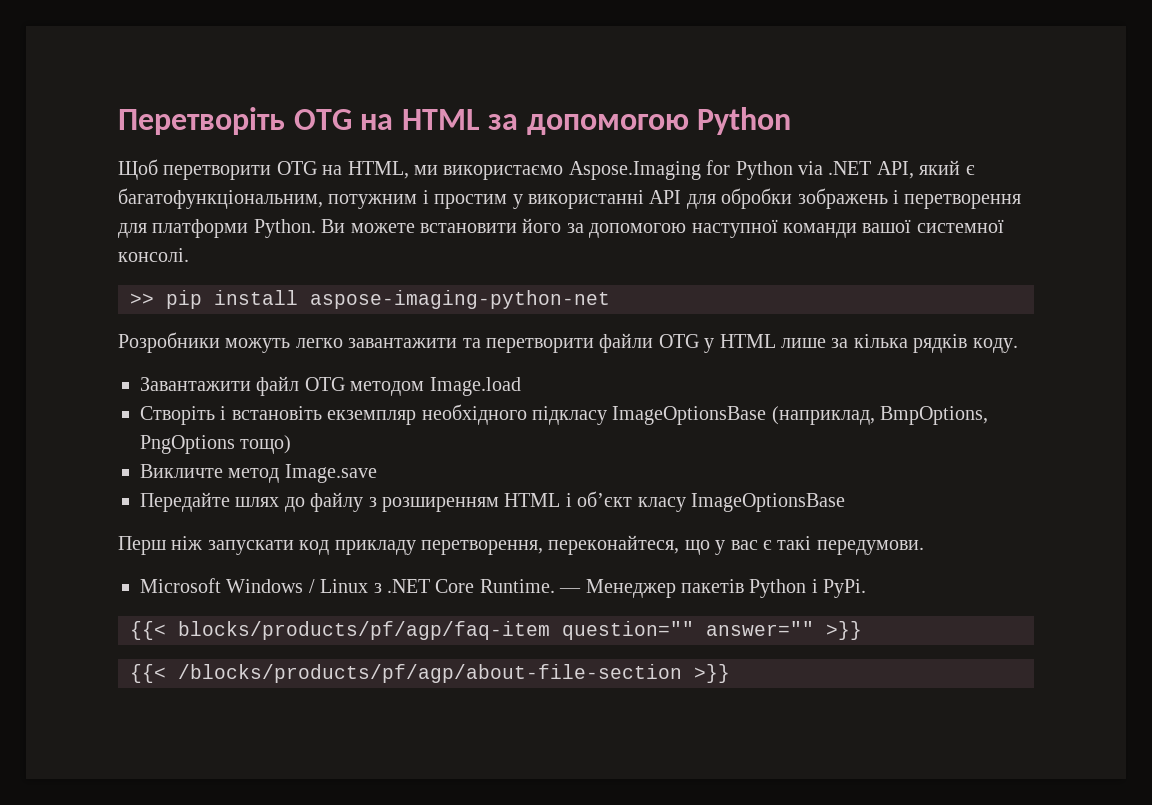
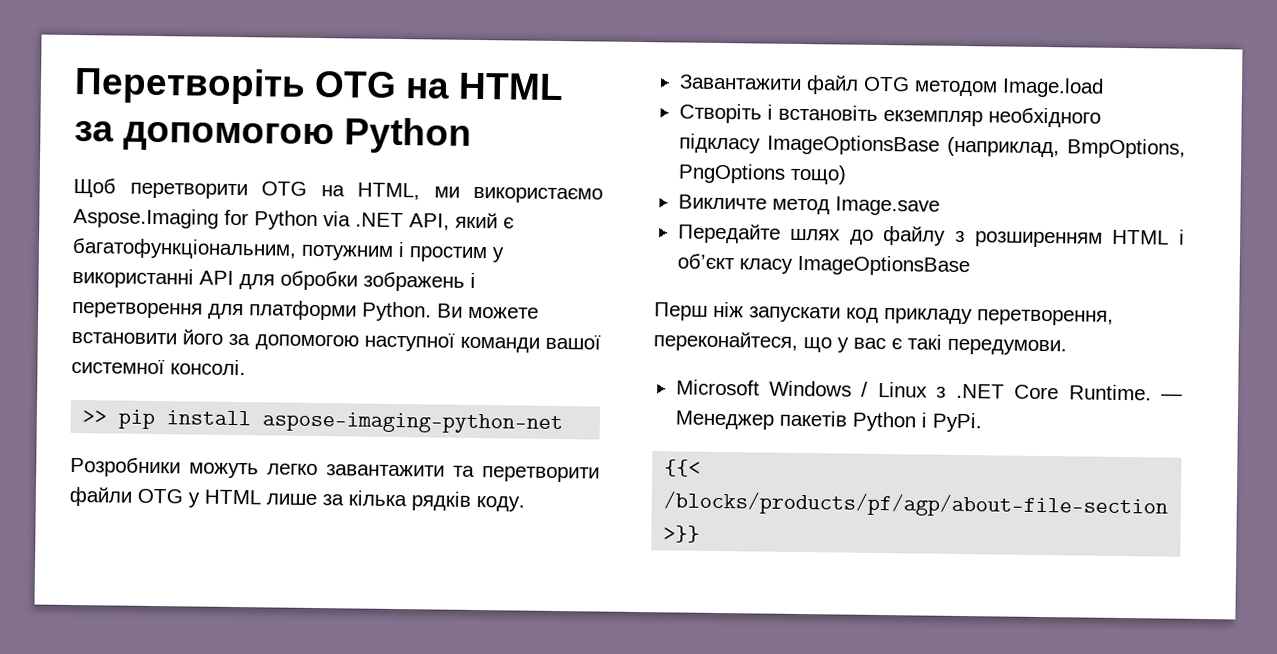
[130,621,862,640] // {{< blocks/products/pf/agp/faq-item question="" answer="" >}} -> (982, 422) none

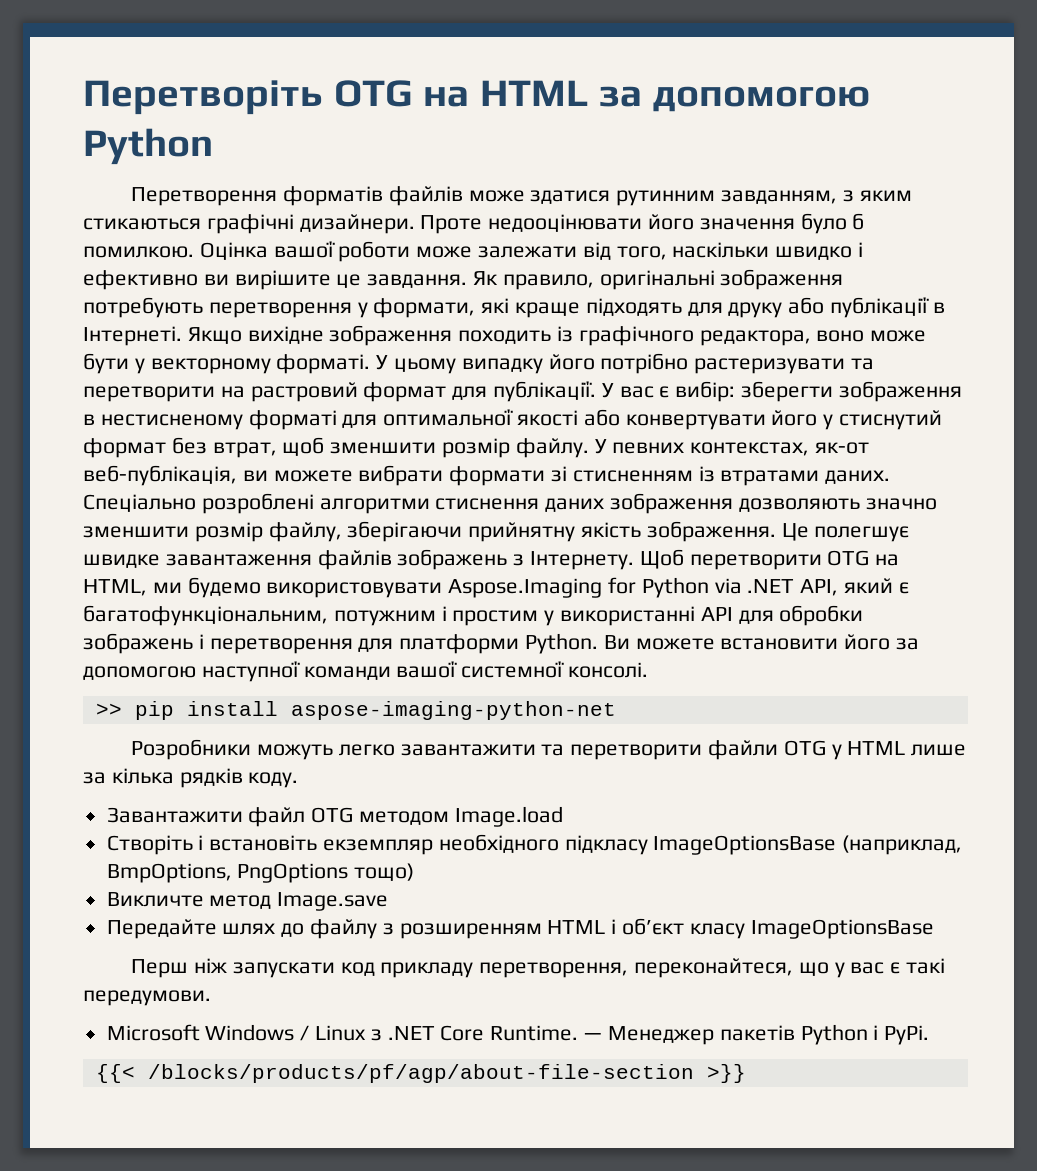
(472, 135) none -> [131,186,912,206] [83,213,865,234] [83,241,864,262] [83,269,844,290] [83,297,945,318] [83,325,927,346] [83,353,875,374] [83,381,962,402] [83,409,943,430] [83,437,870,458] [83,465,891,486] [83,493,937,514] [83,521,910,542] [83,549,635,570] Перетворення форматів файлів може здатися рутинним завданням, з яким стикаються графічні дизайнери. Проте недооцінювати його значення було б помилкою. Оцінка вашої роботи може залежати від того, наскільки швидко і ефективно ви вирішите це завдання. Як правило, оригінальні зображення потребують перетворення у формати, які краще підходять для друку або публікації в Інтернеті. Якщо вихідне зображення походить із графічного редактора, воно може бути у векторному форматі. У цьому випадку його потрібно растеризувати та перетворити на растровий формат для публікації. У вас є вибір: зберегти зображення в нестисненому форматі для оптимальної якості або конвертувати його у стиснутий формат без втрат, щоб зменшити розмір файлу. У певних контекстах, як-от веб-публікація, ви можете вибрати формати зі стисненням із втратами даних. Спеціально розроблені алгоритми стиснення даних зображення дозволяють значно зменшити розмір файлу, зберігаючи прийнятну якість зображення. Це полегшує швидке завантаження файлів зображень з Інтернету.
[473,186,603,204] використаємо -> [187,577,443,598] будемо використовувати

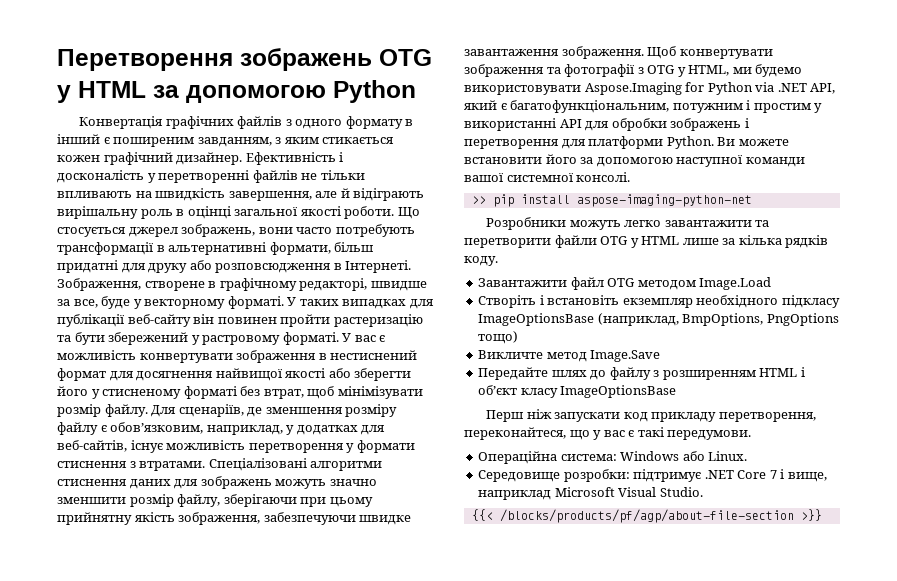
[83,80,470,115] Перетворіть OTG на -> [57,48,432,71] [57,85,71,103] Перетворення зображень OTG у
[131,186,912,206] [83,213,865,234] [83,241,864,262] [83,269,844,290] [83,297,682,318] Перетворення форматів файлів може здатися рутинним завданням, з яким стикаються графічні дизайнери. Проте недооцінювати його значення було б помилкою. Оцінка вашої роботи може залежати від того, наскільки швидко і ефективно ви вирішите це завдання. Як правило, оригінальні зображення потребують перетворення у формати, які краще підходять -> [79,116,414,129] [57,134,395,147] [57,152,344,165] [57,170,365,183] [57,188,425,201] [57,206,420,219] [57,224,415,237] [57,242,374,255] [57,260,118,273] Конвертація графічних файлів з одного формату в інший є поширеним завданням, з яким стикається кожен графічний дизайнер. Ефективність і досконалість у перетворенні файлів не тільки впливають на швидкість завершення, але й відіграють вирішальну роль в оцінці загальної якості роботи. Що стосується джерел зображень, вони часто потребують трансформації в альтернативні формати, більш придатні
[830,297,930,318] публікації -> [215,263,332,273] розповсюдження
[187,325,927,346] [83,353,875,374] [83,381,962,402] [83,409,514,430] Якщо вихідне зображення походить із графічного редактора, воно може бути у векторному форматі. У цьому випадку його потрібно растеризувати та перетворити на растровий формат для публікації. У вас є вибір: зберегти зображення в нестисненому форматі для оптимальної -> [57,278,427,291] [57,296,434,309] [57,314,423,327] [57,332,386,345] [57,350,418,363] [57,368,282,381] Зображення, створене в графічному редакторі, швидше за все, буде у векторному форматі. У таких випадках для публікації веб-сайту він повинен пройти растеризацію та бути збережений у растровому форматі. У вас є можливість конвертувати зображення в нестиснений формат для досягнення найвищої
[625,414,766,430] конвертувати -> [354,368,412,381] зберегти
[839,410,943,430] [83,438,166,458] стиснутий формат -> [102,386,237,399] стисненому форматі
[330,442,437,454] зменшити -> [337,386,423,399] мінімізувати
[594,439,870,456] [83,465,891,486] [83,493,860,514] У певних контекстах, як-от веб-публікація, ви можете вибрати формати зі стисненням із втратами даних. Спеціально розроблені алгоритми стиснення даних зображення дозволяють -> [151,404,398,417] [57,422,386,435] [57,440,415,453] [57,458,383,471] [57,476,327,489] Для сценаріїв, де зменшення розміру файлу є обов’язковим, наприклад, у додатках для веб-сайтів, існує можливість перетворення у формати стиснення з втратами. Спеціалізовані алгоритми стиснення даних для зображень можуть
[468,521,910,542] [83,549,900,570] прийнятну якість зображення. Це полегшує швидке завантаження файлів зображень з Інтернету. Щоб перетворити OTG на -> [300,497,373,507] [57,512,412,525] [464,46,773,59] [464,64,686,77] при цьому прийнятну якість зображення, забезпечуючи швидке завантаження зображення. Щоб конвертувати зображення та фотографії з OTG у
[454,806,563,827] Image.load -> [699,277,772,290] Image.Load
[277,892,389,911] Image.save -> [590,350,661,362] Image.Save
[106,1024,930,1045] Microsoft Windows / Linux з .NET Core Runtime. — Менеджер пакетів Python і PyPi. -> [478,451,748,464] [478,469,827,482] [478,487,703,500] Операційна система: Windows або Linux. // Середовище розробки: підтримує .NET Core 7 і вище, наприклад Microsoft Visual Studio.

